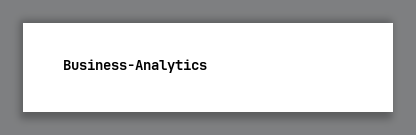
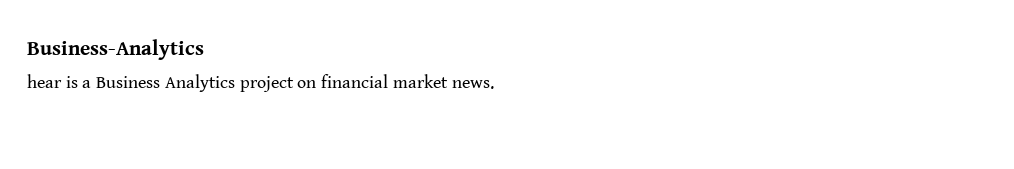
(207, 66) none -> [27,74,494,92] // hear is a Business Analytics project on financial market news.

